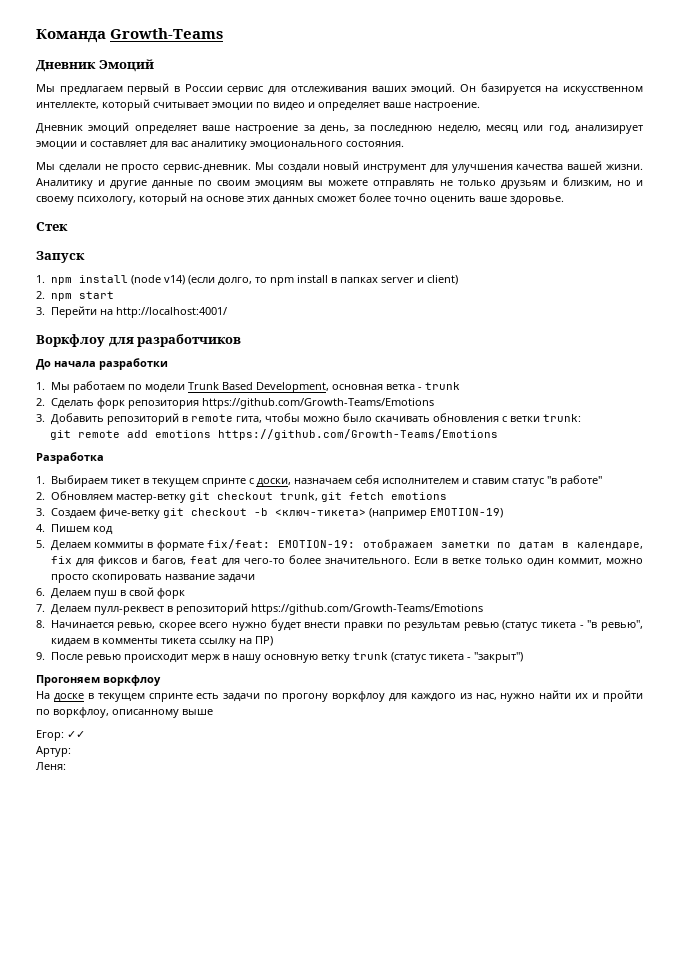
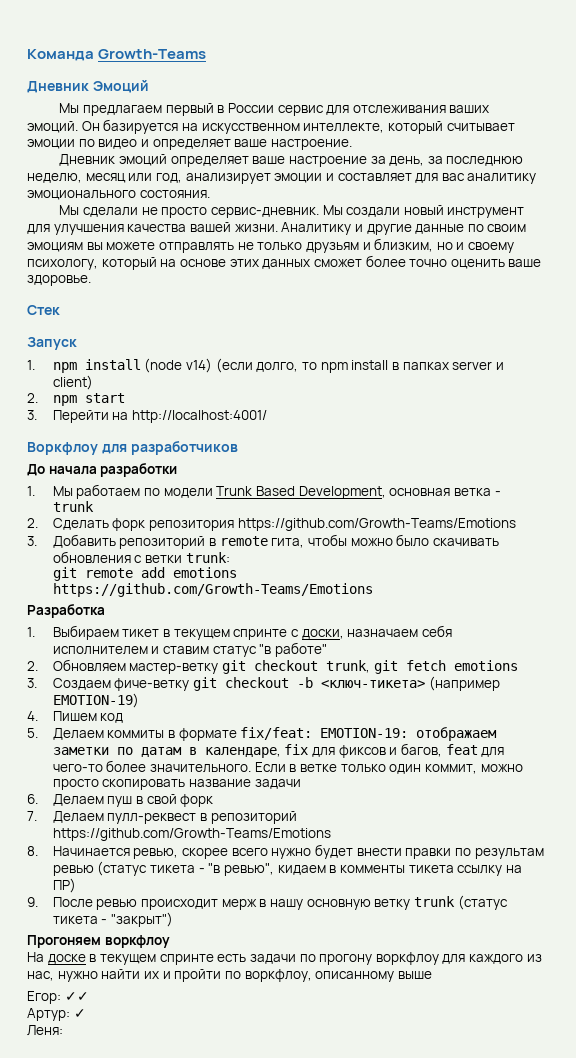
(71, 751) none -> [73,1009,86,1018] ✓

